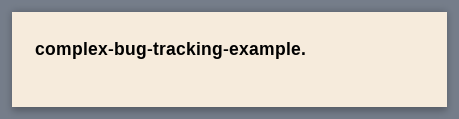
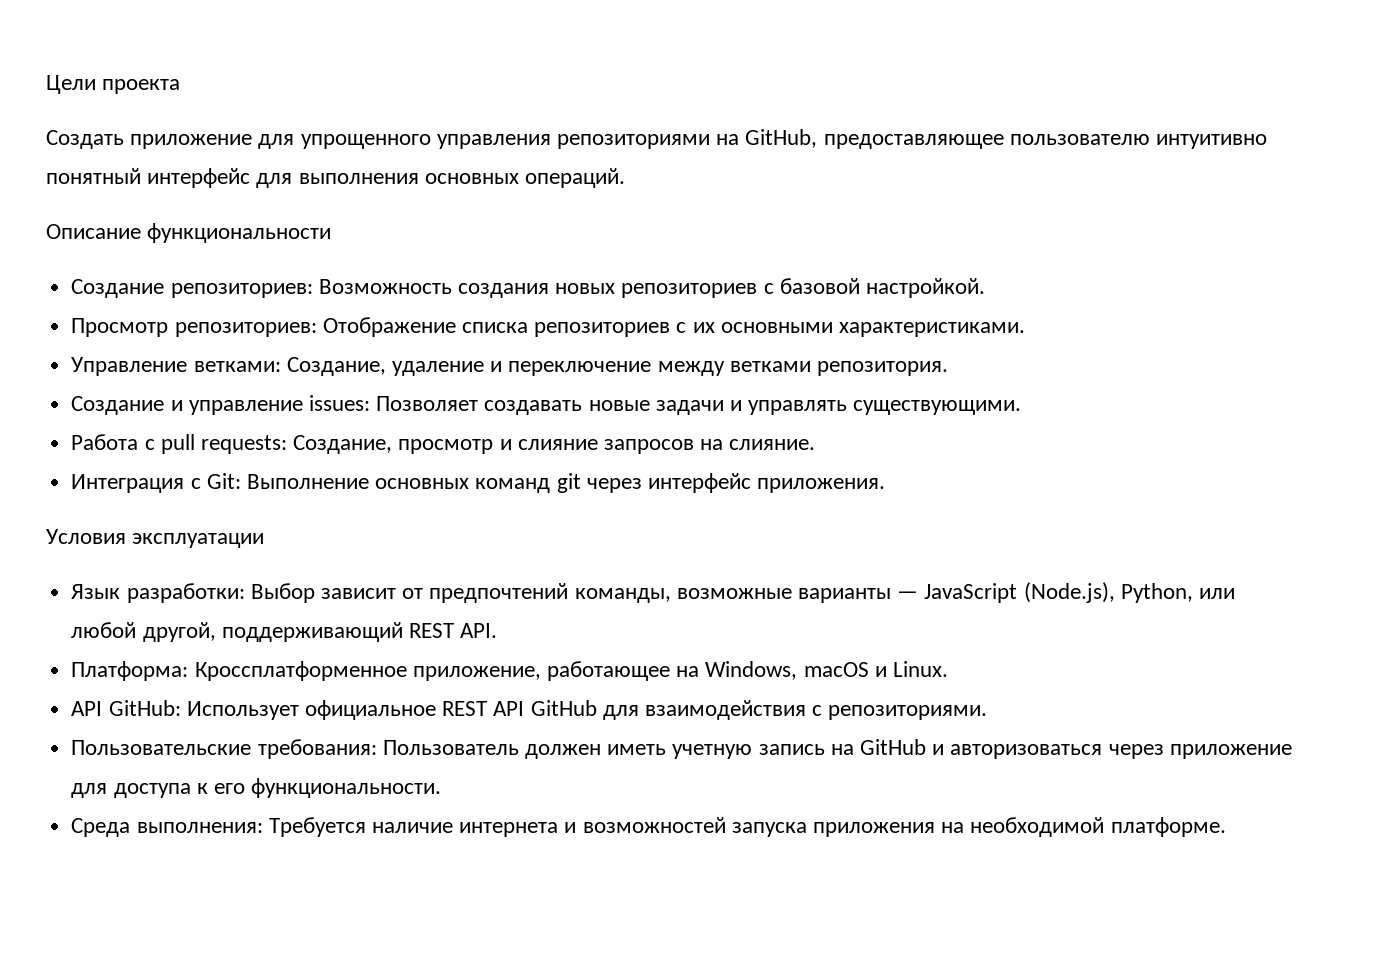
[35,42,306,59] complex-bug-tracking-example. -> [46,75,181,94] [46,129,1268,149] [46,168,626,188] [46,223,332,243] [71,278,985,298] [71,317,1025,337] [71,357,948,376] [71,395,1022,415] [71,434,816,454] [71,473,886,493] [46,529,265,548] [71,582,1236,603] [71,622,498,642] [71,661,948,681] [71,700,988,720] [71,739,1292,759] [71,778,442,798] [71,817,1226,837] Цели проекта // Создать приложение для упрощенного управления репозиториями на GitHub, предоставляющее пользователю интуитивно понятный интерфейс для выполнения основных операций. // Описание функциональности // Создание репозиториев: Возможность создания новых репозиториев с базовой настройкой. // Просмотр репозиториев: Отображение списка репозиториев с их основными характеристиками. // Управление ветками: Создание, удаление и переключение между ветками репозитория. // Создание и управление issues: Позволяет создавать новые задачи и управлять существующими. // Работа с pull requests: Создание, просмотр и слияние запросов на слияние. // Интеграция с Git: Выполнение основных команд git через интерфейс приложения. // Условия эксплуатации // Язык разработки: Выбор зависит от предпочтений команды, возможные варианты — JavaScript (Node.js), Python, или любой другой, поддерживающий REST API. // Платформа: Кроссплатформенное приложение, работающее на Windows, macOS и Linux. // API GitHub: Использует официальное REST API GitHub для взаимодействия с репозиториями. // Пользовательские требования: Пользователь должен иметь учетную запись на GitHub и авторизоваться через приложение для доступа к его функциональности. // Среда выполнения: Требуется наличие интернета и возможностей запуска приложения на необходимой платформе.

